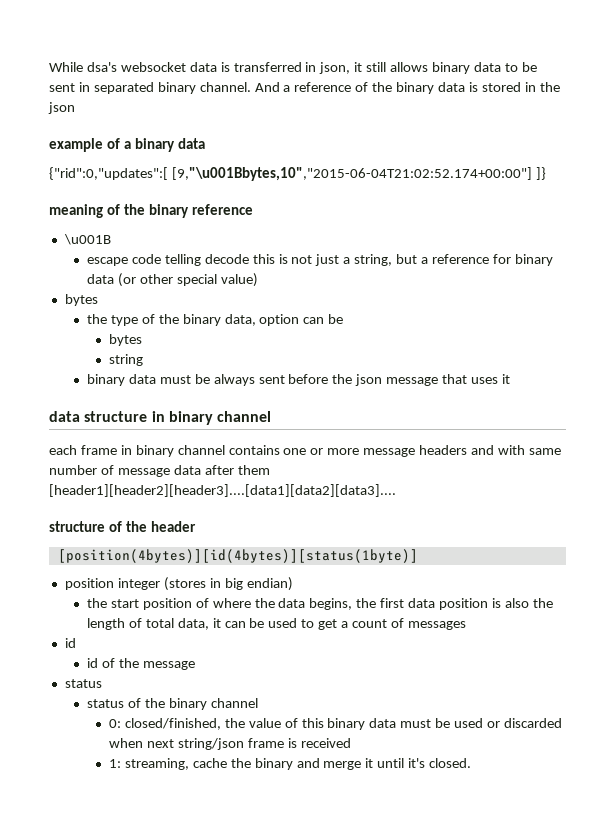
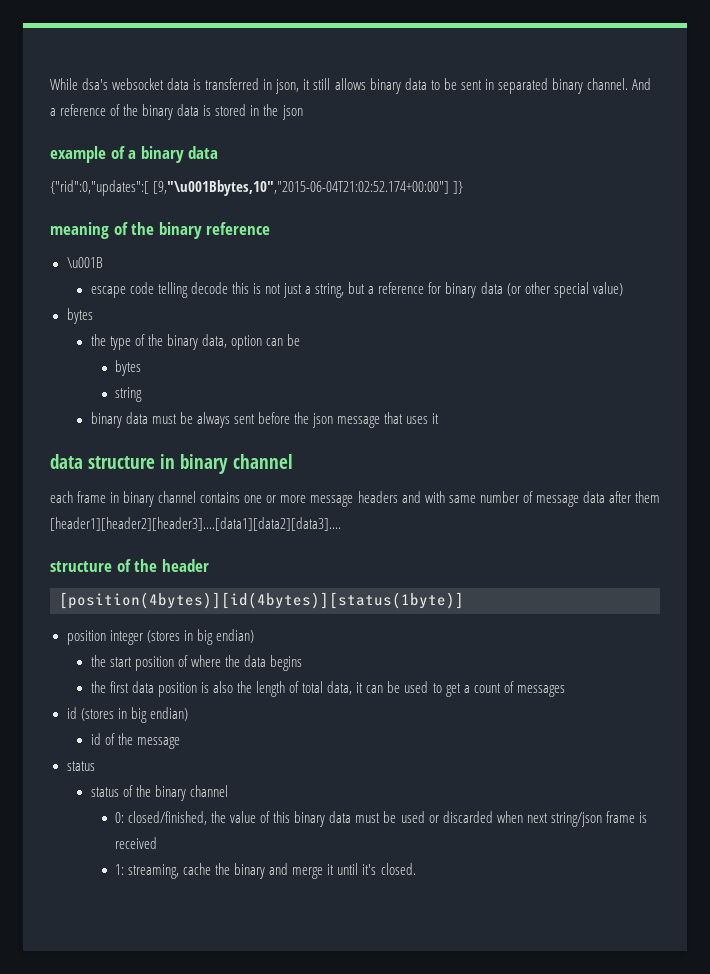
[309,598,353,610] begins, -> [270,655,303,671] begins //
(76, 643) none -> [80,707,188,723] (stores in big endian)

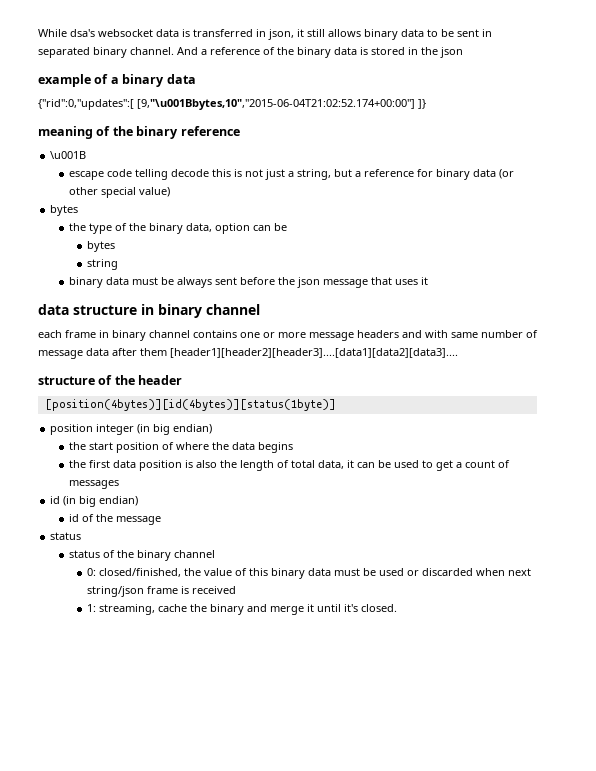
[146,630,193,643] (stores in -> [137,424,151,434] (in
[80,708,127,721] (stores in -> [63,496,77,506] (in

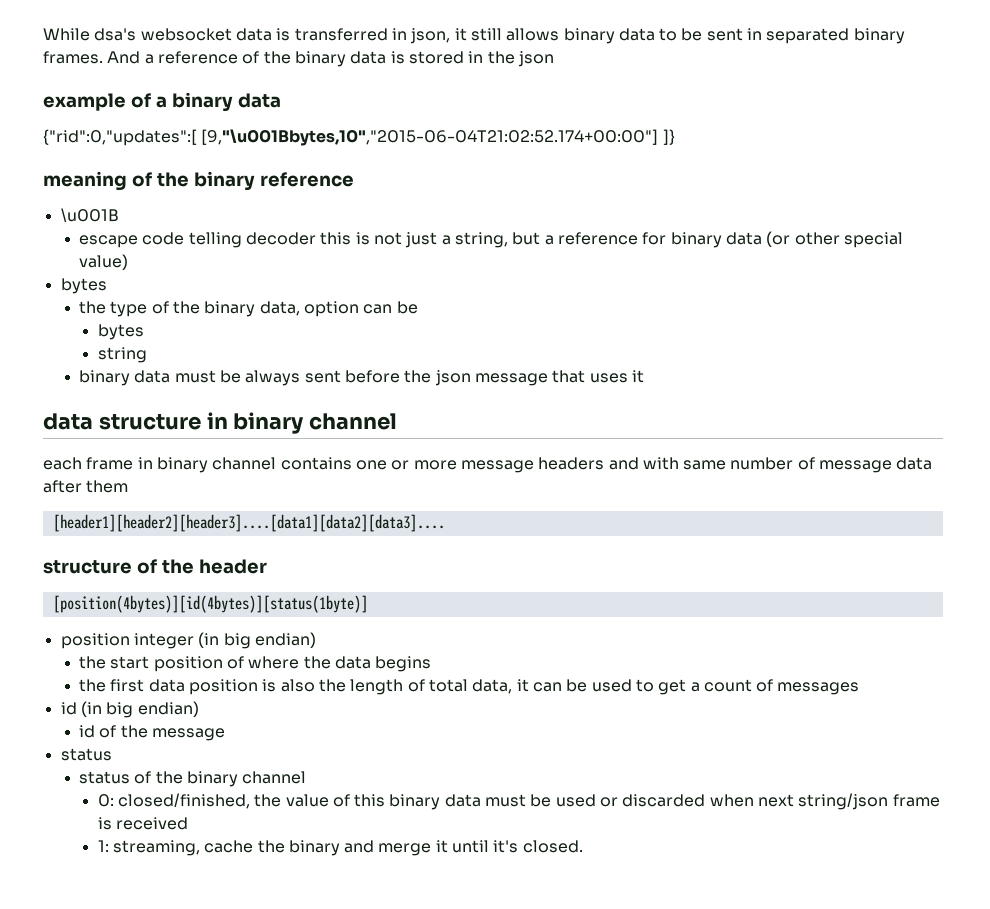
[130,47,174,55] channel. -> [43,51,103,64] frames.
[170,169,209,177] decode -> [246,232,317,245] decoder
(167, 352) none -> (129, 486) //

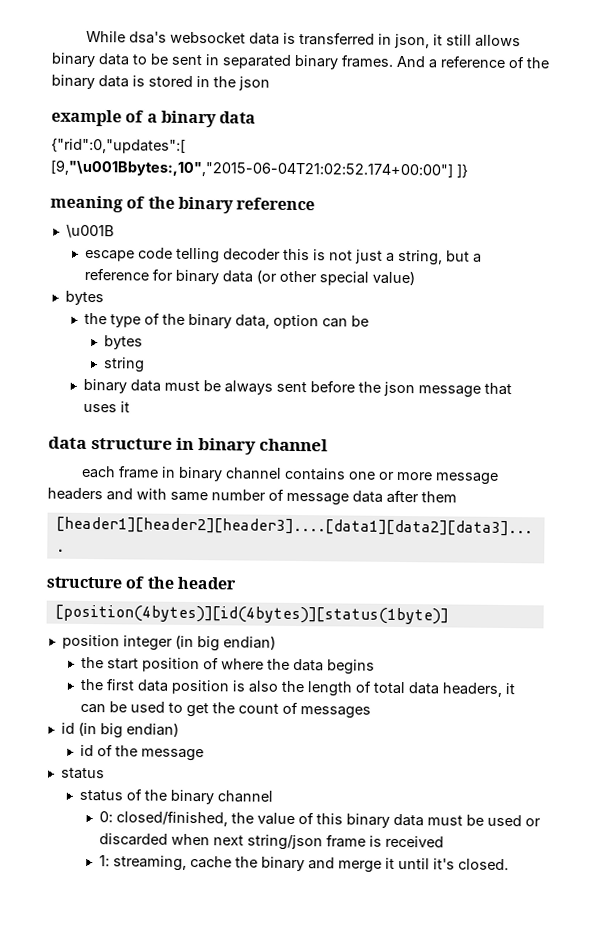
[201,129,659,146] [9,"\u001Bbytes,10","2015-06-04T21:02:52.174+00:00"] -> [50,159,453,179] [9,"\u001Bbytes:,10","2015-06-04T21:02:52.174+00:00"]
[472,679,513,694] data, -> [408,682,503,697] data headers,
[690,682,700,692] a -> [212,702,236,714] the

